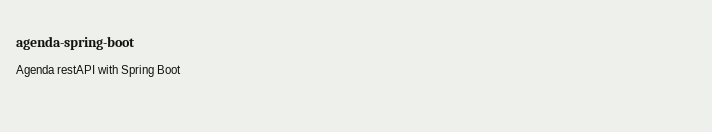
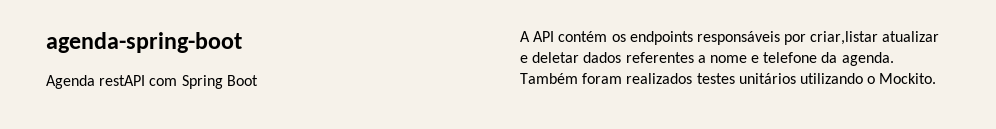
[97,65,119,74] with -> [149,78,178,86] com
(182, 69) none -> [520,31,940,45] [520,52,894,66] [520,73,937,84] // A API contém os endpoints responsáveis por criar,listar atualizar e deletar dados referentes a nome e telefone da agenda. Também foram realizados testes unitários utilizando o Mockito.

